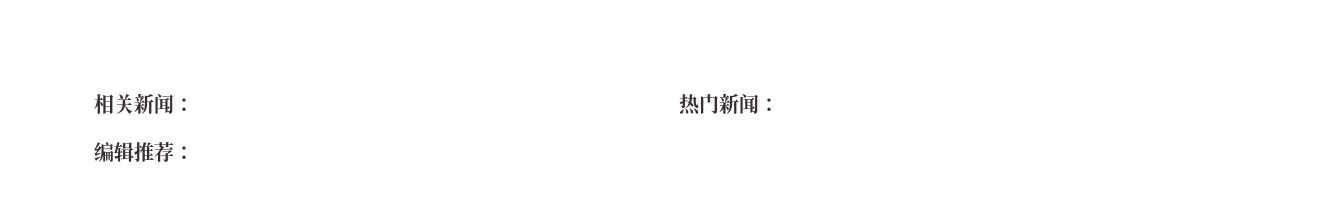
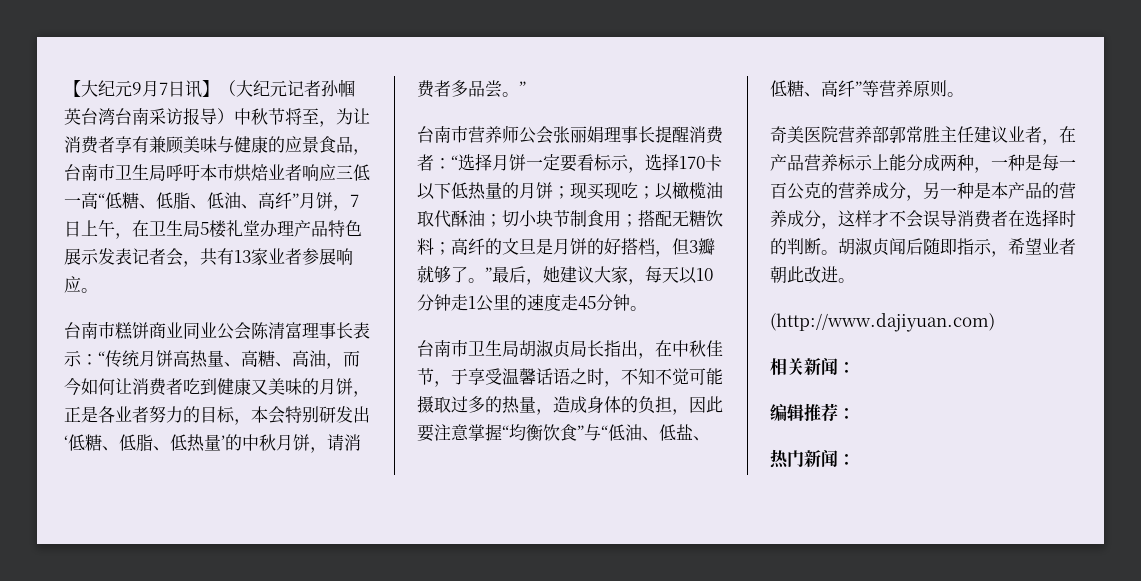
(94, 104) none -> [64,79,355,98] [64,108,370,127] [64,136,370,155] [64,164,370,182] [64,192,359,211] [64,220,362,239] [64,248,353,267] [64,276,98,293] [64,322,370,340] [64,350,360,369] [64,377,370,397] [64,406,370,425] [64,434,361,453] [417,80,526,98] [417,125,724,144] [417,153,722,173] [417,181,723,200] [417,210,723,228] [417,238,715,257] [417,265,713,285] [417,294,647,312] [417,340,723,359] [417,368,723,387] [417,396,723,415] [417,424,710,442] [770,80,964,97] [770,126,1076,145] [770,154,1076,173] [770,182,1076,201] [770,209,1076,229] [770,237,1076,257] [770,266,855,283] [770,313,995,332] 【大纪元9月7日讯】（大纪元记者孙帼英台湾台南采访报导）中秋节将至，为让消费者享有兼顾美味与健康的应景食品，台南市卫生局呼吁本市烘焙业者响应三低一高“低糖、低脂、低油、高纤”月饼，7日上午，在卫生局5楼礼堂办理产品特色展示发表记者会，共有13家业者参展响应。 // 台南市糕饼商业同业公会陈清富理事长表示：“传统月饼高热量、高糖、高油，而今如何让消费者吃到健康又美味的月饼，正是各业者努力的目标，本会特别研发出‘低糖、低脂、低热量’的中秋月饼，请消费者多品尝。” // 台南市营养师公会张丽娟理事长提醒消费者：“选择月饼一定要看标示，选择170卡以下低热量的月饼；现买现吃；以橄榄油取代酥油；切小块节制食用；搭配无糖饮料；高纤的文旦是月饼的好搭档，但3瓣就够了。”最后，她建议大家，每天以10分钟走1公里的速度走45分钟。 // 台南市卫生局胡淑贞局长指出，在中秋佳节，于享受温馨话语之时，不知不觉可能摄取过多的热量，造成身体的负担，因此要注意掌握“均衡饮食”与“低油、低盐、低糖、高纤”等营养原则。 // 奇美医院营养部郭常胜主任建议业者，在产品营养标示上能分成两种，一种是每一百公克的营养成分，另一种是本产品的营养成分，这样才不会误导消费者在选择时的判断。胡淑贞闻后随即指示，希望业者朝此改进。 // (http://www.dajiyuan.com) //

